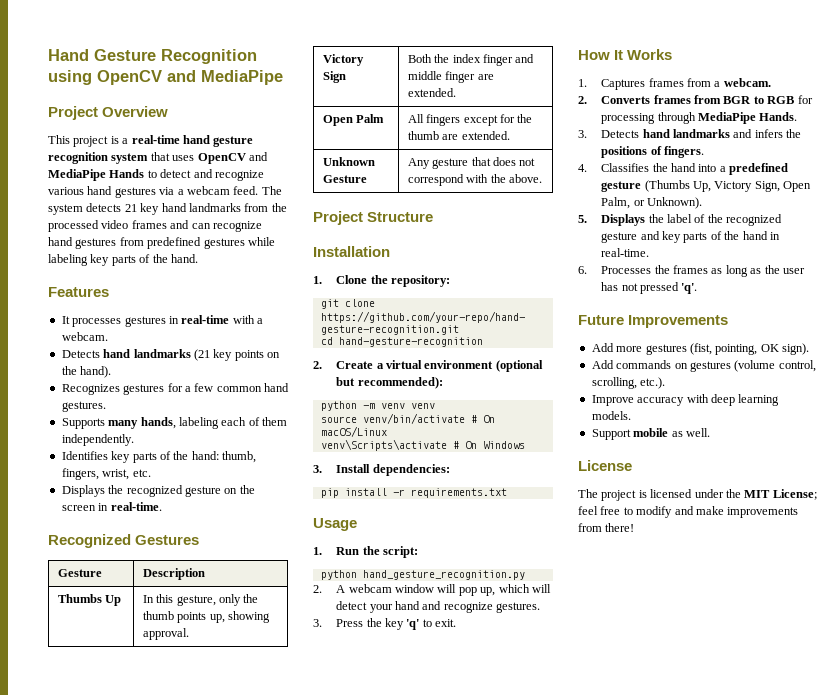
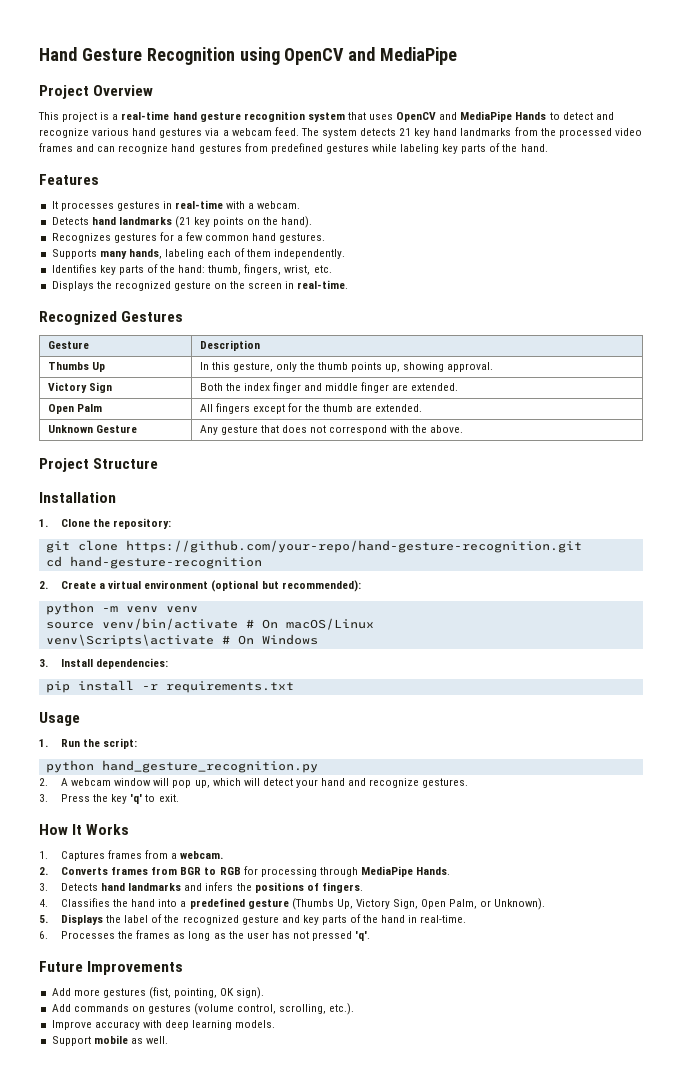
[578,460,632,471] [578,489,817,501] [578,506,799,518] [578,523,635,532] // License // The project is licensed under the MIT License; feel free to modify and make improvements from there! -> (168, 1040) none

